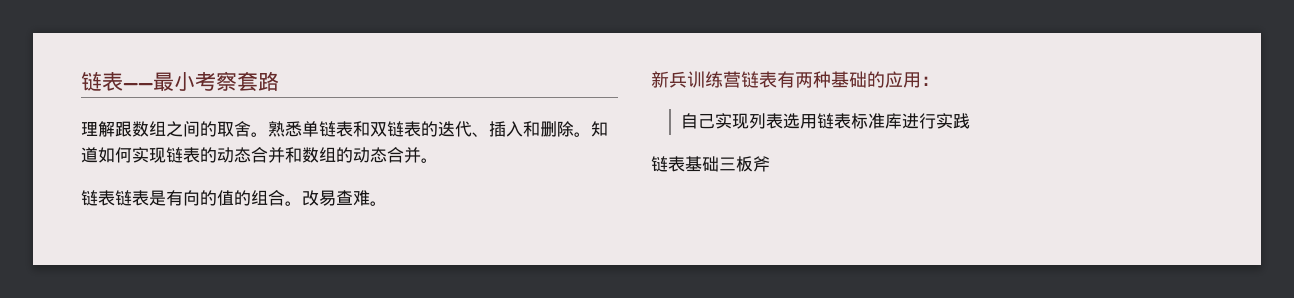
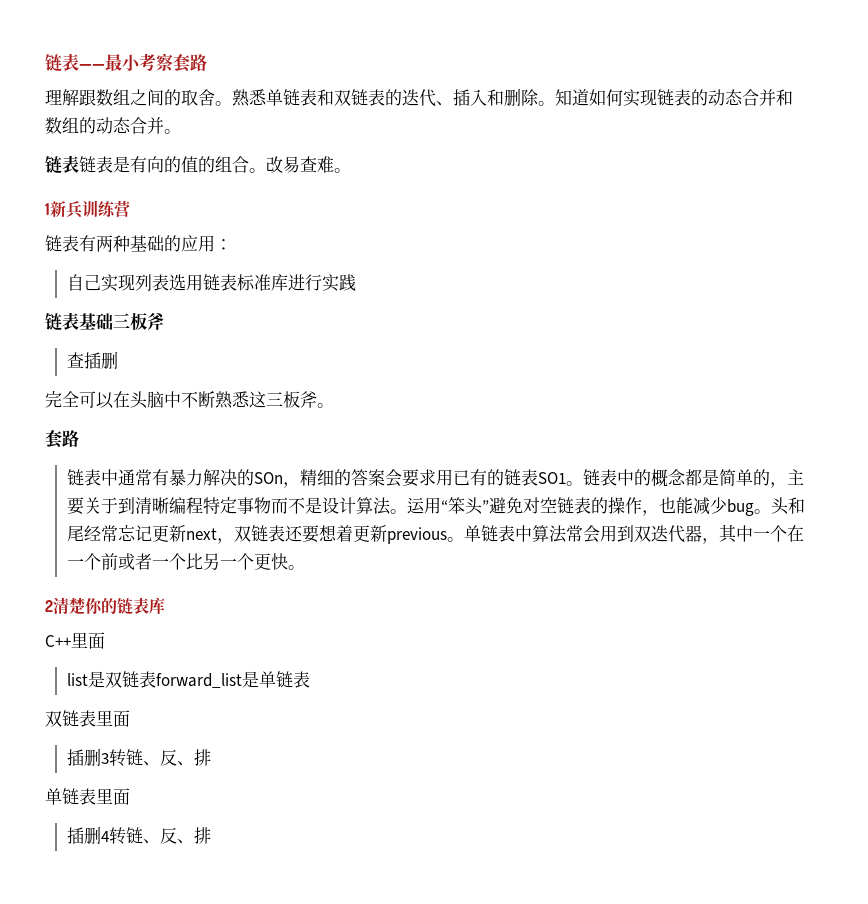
(387, 203) none -> [45,203,50,215] 1
(741, 79) none -> (130, 209) //
(770, 164) none -> [66,351,118,369] [45,391,334,409] [45,429,79,448] [66,469,804,488] [66,497,805,516] [66,524,804,544] [66,553,305,570] [45,597,165,615] [45,632,105,649] [66,671,310,688] [45,710,130,727] [66,748,211,767] [45,788,130,805] [66,826,211,845] // 查插删 // 完全可以在头脑中不断熟悉这三板斧。 // 套路 // 链表中通常有暴力解决的SOn，精细的答案会要求用已有的链表SO1。链表中的概念都是简单的，主要关于到清晰编程特定事物而不是设计算法。运用“笨头”避免对空链表的操作，也能减少bug。头和尾经常忘记更新next，双链表还要想着更新previous。单链表中算法常会用到双迭代器，其中一个在一个前或者一个比另一个更快。 // 2清楚你的链表库 // C++里面 // list是双链表forward_list是单链表 // 双链表里面 // 插删3转链、反、排 // 单链表里面 // 插删4转链、反、排

